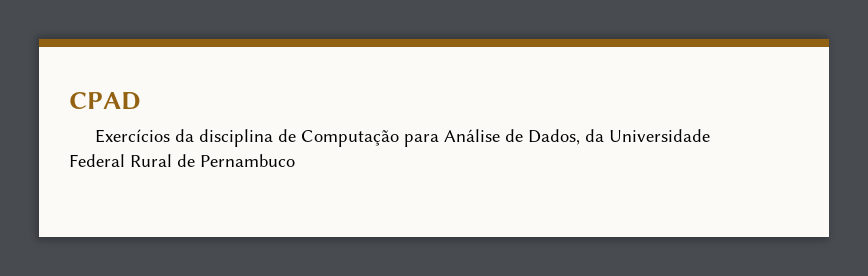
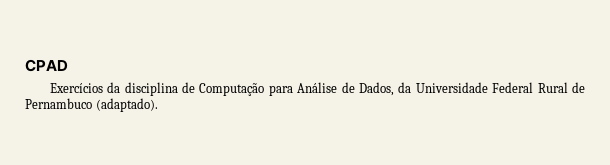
(295, 160) none -> [95,98,158,112] (adaptado).

